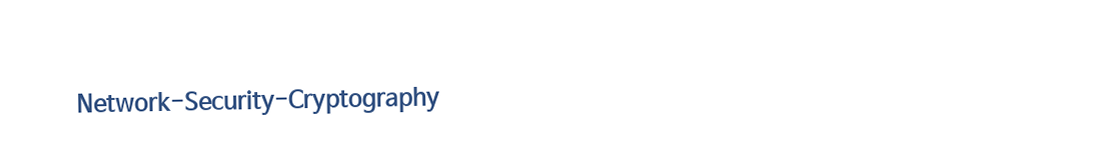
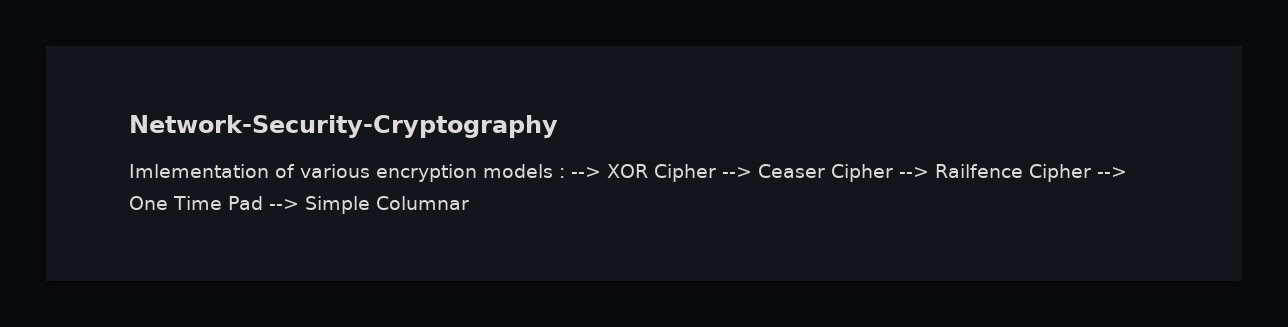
(440, 103) none -> [129,164,1127,182] [129,196,469,214] // Imlementation of various encryption models : --> XOR Cipher --> Ceaser Cipher --> Railfence Cipher --> One Time Pad --> Simple Columnar

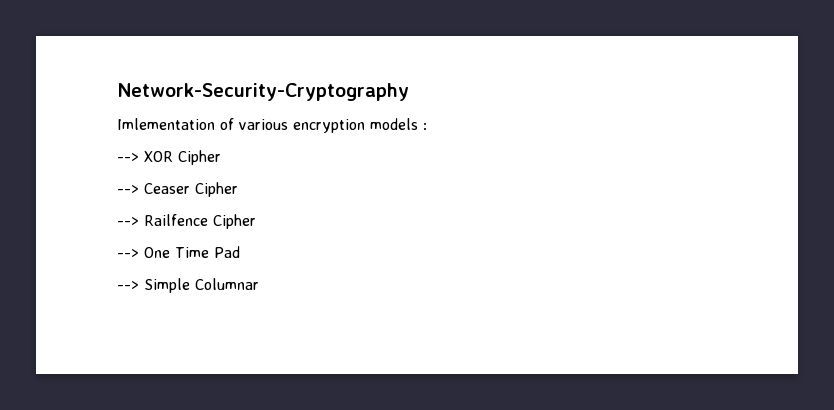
(565, 173) none -> (427, 126) //
(716, 173) none -> (221, 157) //
(893, 173) none -> (238, 189) //
(1091, 173) none -> (256, 221) //
(263, 203) none -> (240, 252) //

